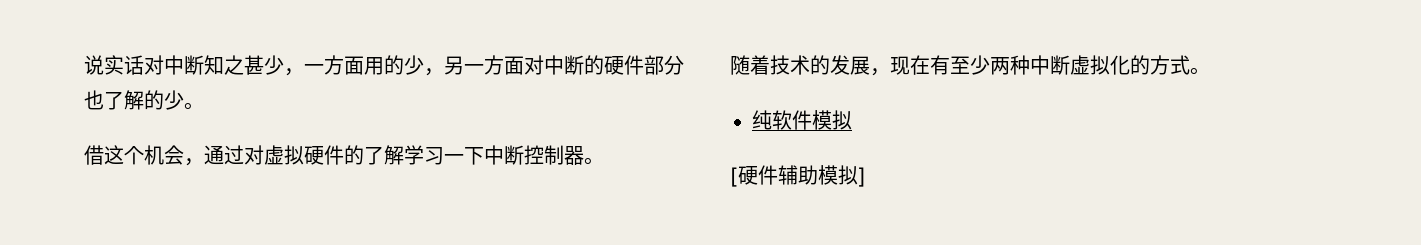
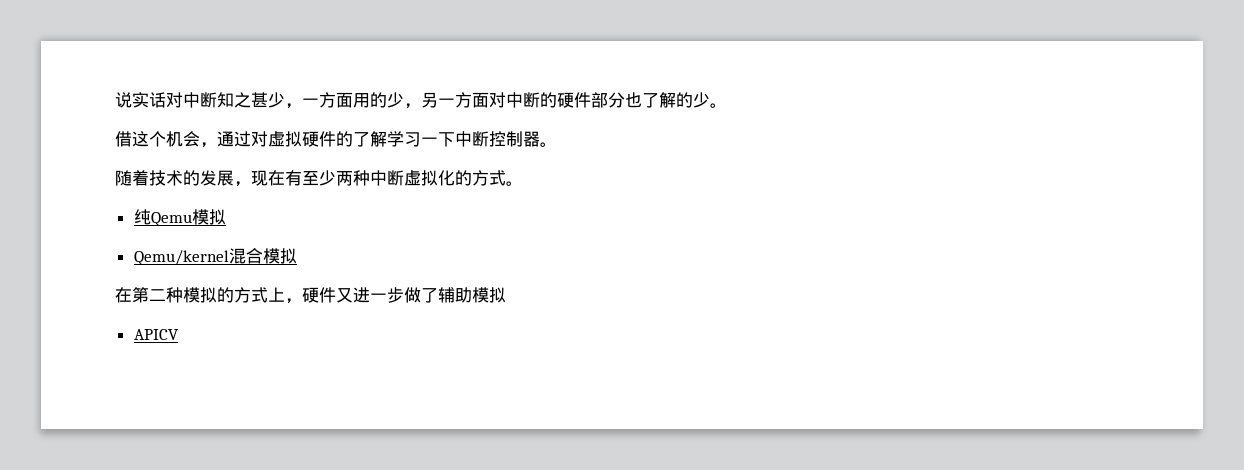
[772,110,852,130] [730,165,778,187] 软件模拟 // [硬件 -> [150,209,226,226] [133,248,297,265] [115,287,438,304] Qemu模拟 // Qemu/kernel混合模拟 // 在第二种模拟的方式上，硬件又进一步做了
[858,167,866,187] ] -> [133,329,179,340] // APICV

